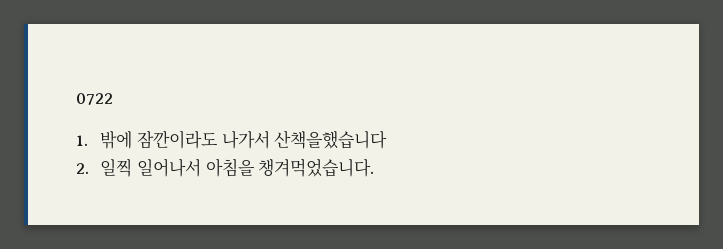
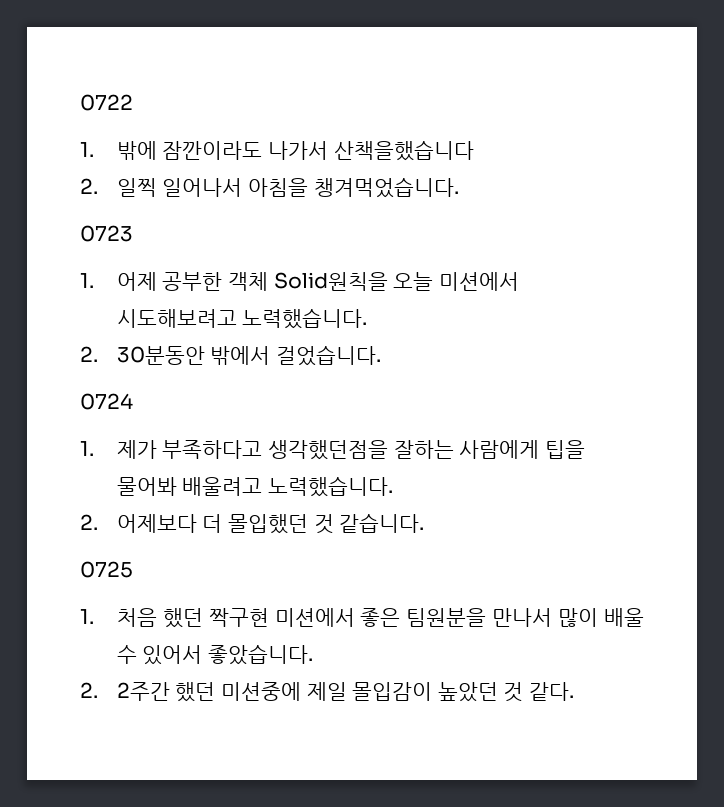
(375, 167) none -> [80,225,133,242] [80,272,519,291] [116,308,368,329] [80,345,382,366] [80,393,133,410] [80,440,585,460] [116,476,394,497] [80,513,425,534] [80,561,133,578] [80,608,645,628] [116,644,314,665] [80,682,574,702] // 0723 // 1. 어제 공부한 객체 Solid원칙을 오늘 미션에서 시도해보려고 노력했습니다. // 2. 30분동안 밖에서 걸었습니다. // 0724 // 1. 제가 부족하다고 생각했던점을 잘하는 사람에게 팁을 물어봐 배울려고 노력했습니다. // 2. 어제보다 더 몰입했던 것 같습니다. // 0725 // 1. 처음 했던 짝구현 미션에서 좋은 팀원분을 만나서 많이 배울 수 있어서 좋았습니다. // 2. 2주간 했던 미션중에 제일 몰입감이 높았던 것 같다.

